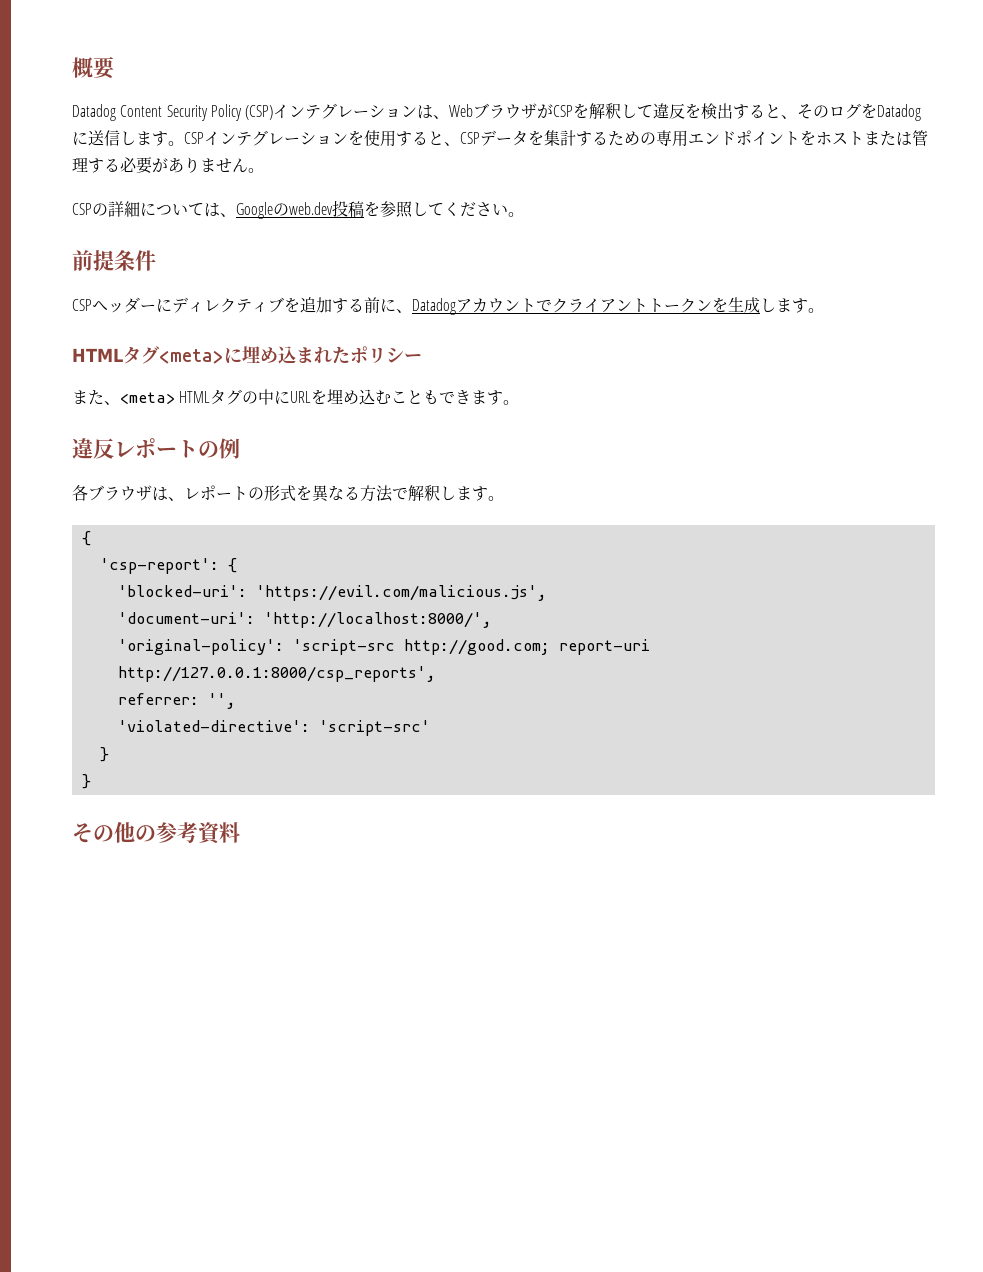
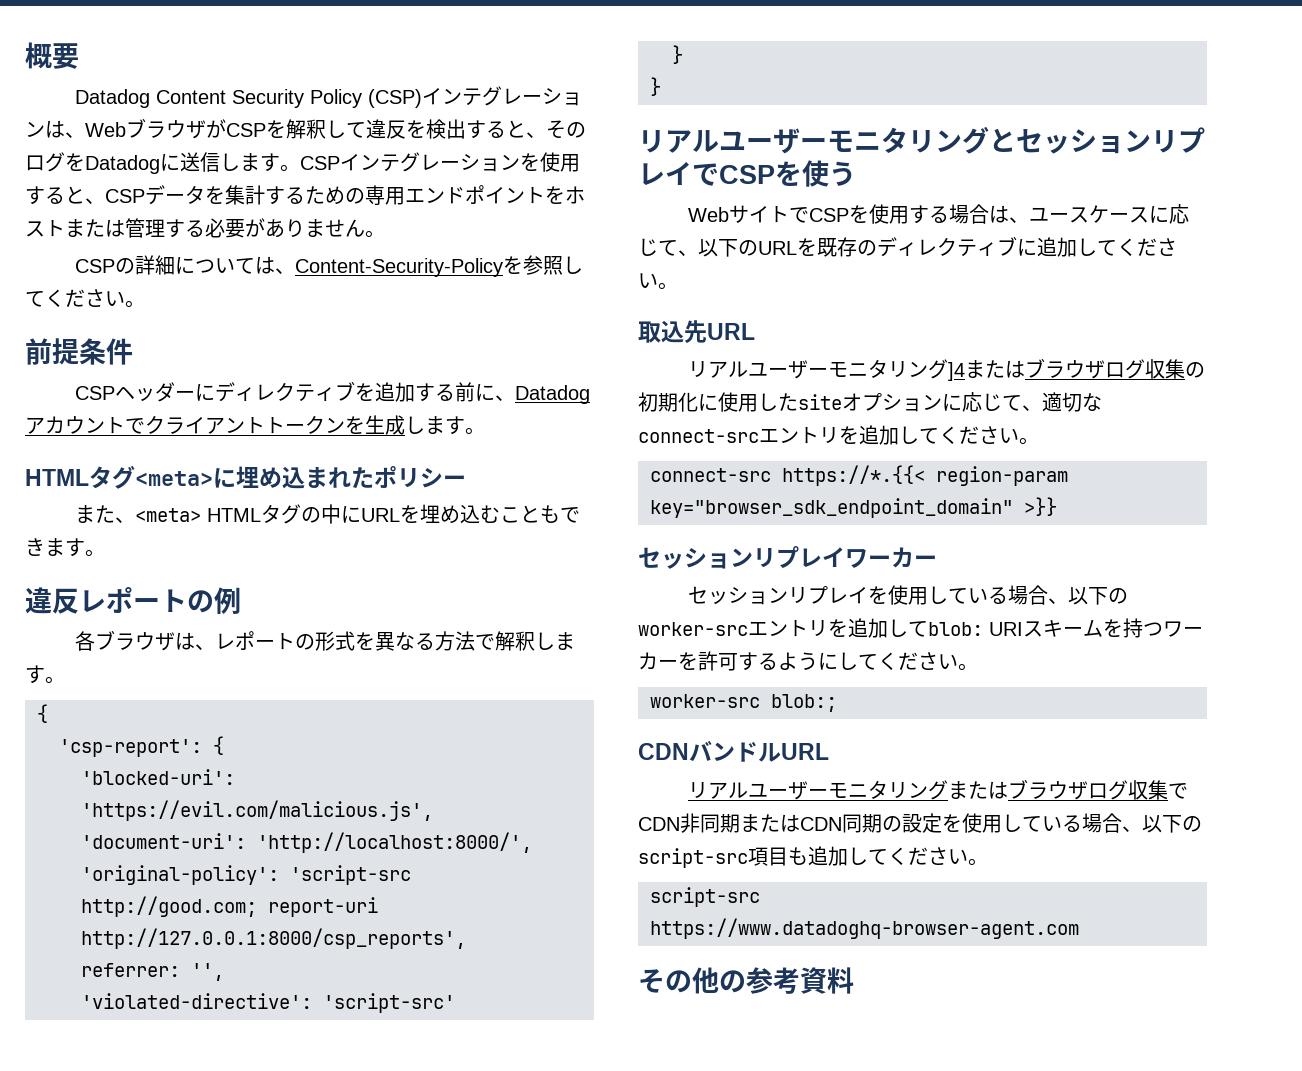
[236,200,364,219] Googleのweb.dev投稿 -> [294,258,503,277] Content-Security-Policy
(91, 781) none -> [638,126,1205,154] [638,160,856,187] [687,204,1189,224] [638,236,1177,257] [638,273,678,290] [638,320,755,344] [687,358,1205,381] [638,392,1102,412] [638,425,1039,445] [650,465,1068,486] [650,497,1057,518] [638,546,937,569] [687,585,1128,605] [638,618,1203,638] [638,651,978,671] [650,694,837,712] [638,741,829,762] [687,779,1188,800] [638,813,1202,833] [638,846,988,868] [650,887,760,907] [650,918,1079,939] // リアルユーザーモニタリングとセッションリプレイでCSPを使う // WebサイトでCSPを使用する場合は、ユースケースに応じて、以下のURLを既存のディレクティブに追加してください。 // 取込先URL // リアルユーザーモニタリング]4またはブラウザログ収集の初期化に使用したsiteオプションに応じて、適切なconnect-srcエントリを追加してください。 // connect-src https://*.{{< region-param key="browser_sdk_endpoint_domain" >}} // セッションリプレイワーカー // セッションリプレイを使用している場合、以下のworker-srcエントリを追加してblob: URIスキームを持つワーカーを許可するようにしてください。 // worker-src blob:; // CDNバンドルURL // リアルユーザーモニタリングまたはブラウザログ収集でCDN非同期またはCDN同期の設定を使用している場合、以下のscript-src項目も追加してください。 // script-src https://www.datadoghq-browser-agent.com

